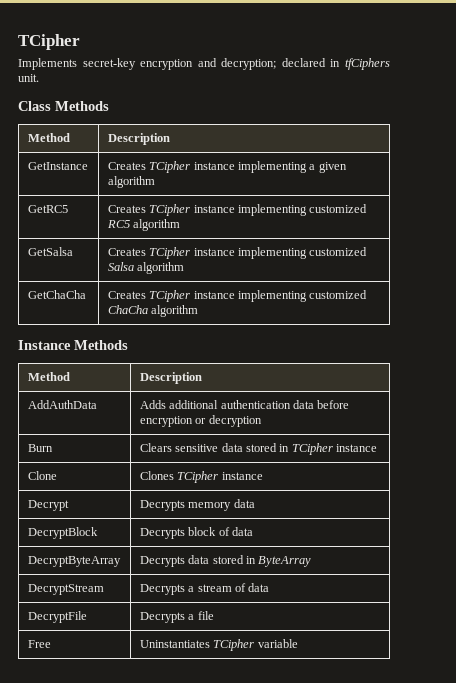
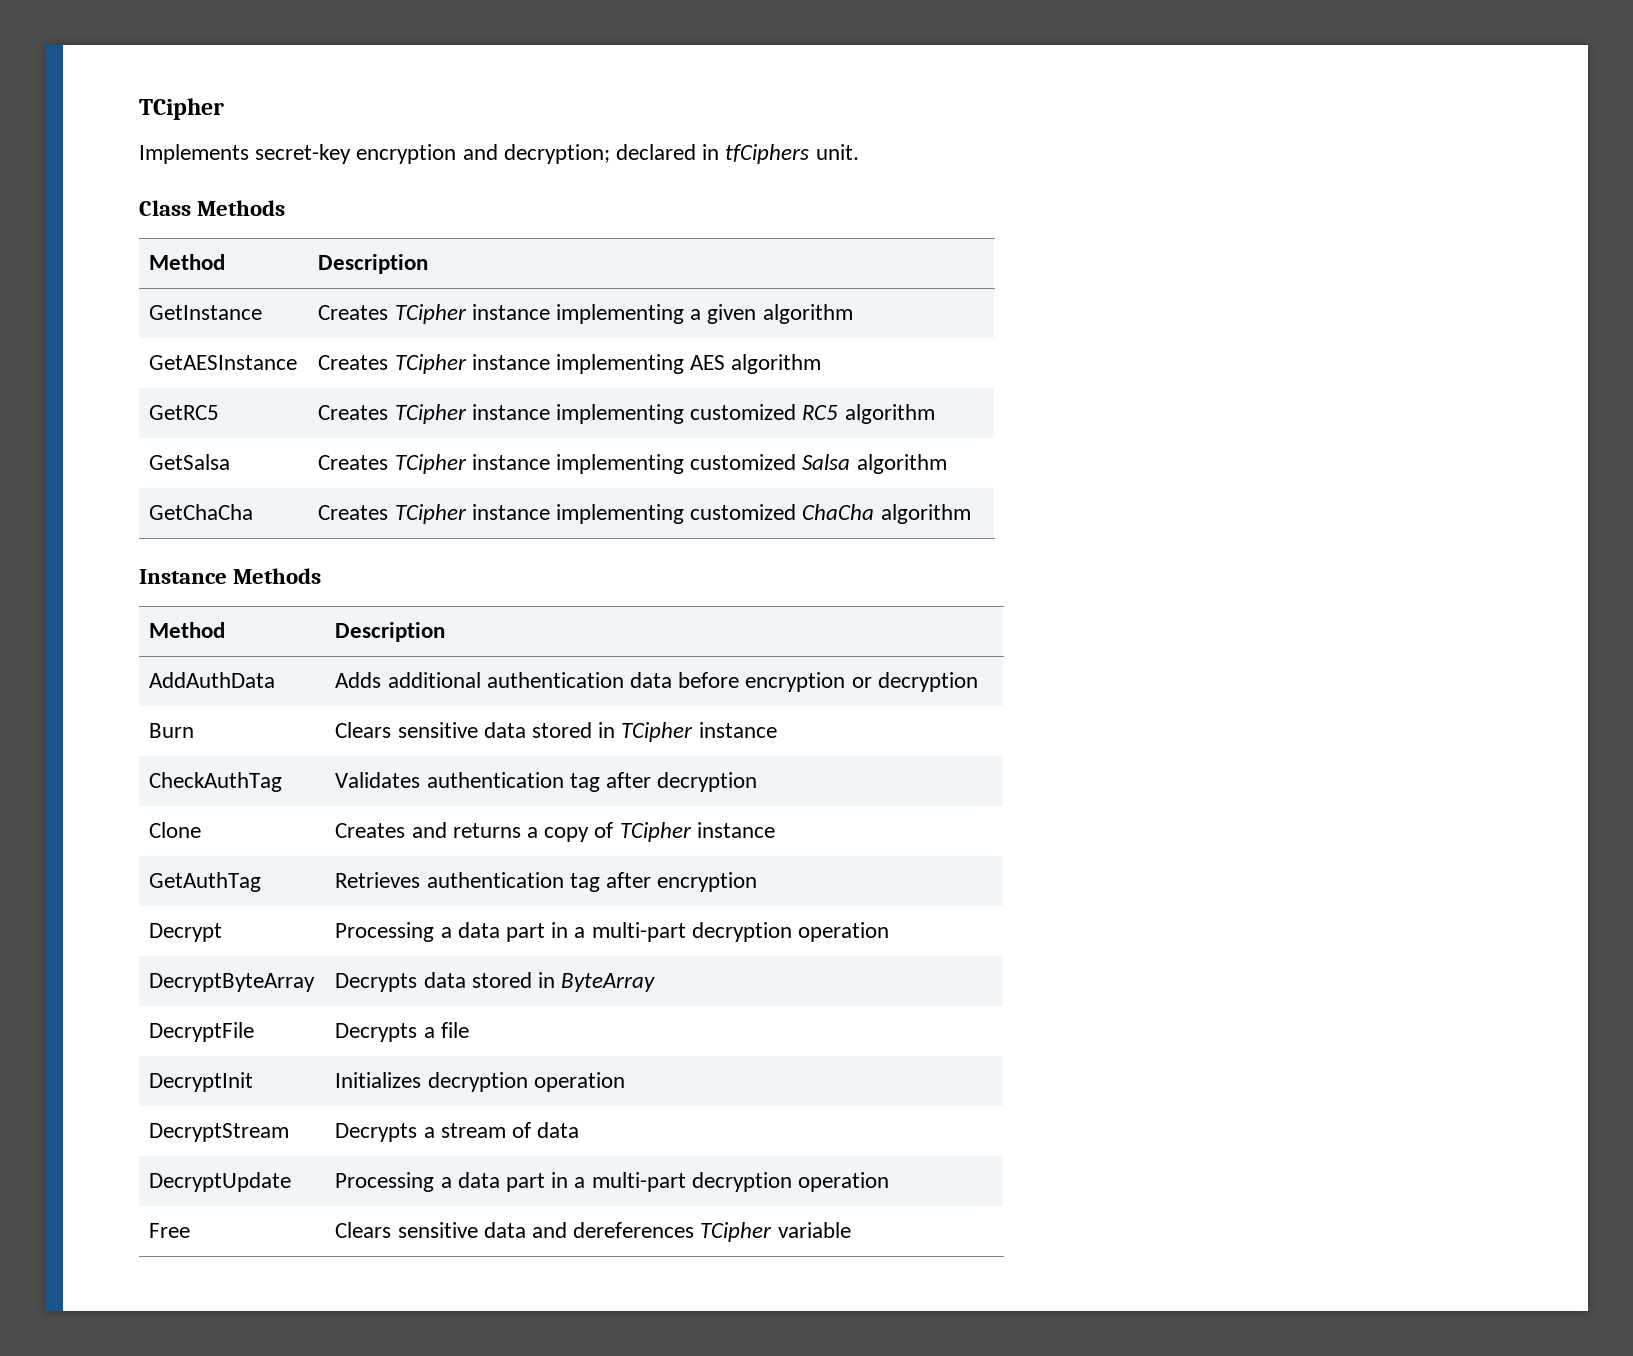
(155, 182) none -> [149,355,298,370] [318,354,822,374] // GetAESInstance | Creates TCipher instance implementing AES algorithm
[27,471,57,480] [139,471,263,483] Clone | Clones TCipher instance -> [149,772,283,792] [335,772,758,792] [149,822,202,838] [335,822,775,842] [149,872,262,892] [335,872,758,892] CheckAuthTag | Validates authentication tag after decryption // Clone | Creates and returns a copy of TCipher instance // GetAuthTag | Retrieves authentication tag after encryption
[139,499,255,511] [27,527,98,539] [139,527,254,539] Decrypts memory data // DecryptBlock | Decrypts block of data -> [335,922,890,942] Processing a data part in a multi-part decryption operation
(312, 561) none -> [149,1022,255,1042] [335,1022,469,1042] [149,1072,254,1092] [335,1072,625,1092] // DecryptFile | Decrypts a file // DecryptInit | Initializes decryption operation
[27,611,87,623] [139,611,214,623] [27,640,51,648] [139,640,210,648] DecryptFile | Decrypts a file // Free | Uninstantiates -> [149,1172,292,1192] [335,1172,890,1192] [149,1223,191,1238] [335,1222,695,1238] DecryptUpdate | Processing a data part in a multi-part decryption operation // Free | Clears sensitive data and dereferences

